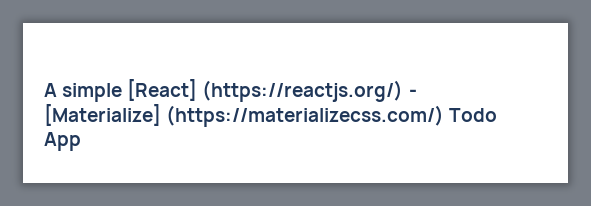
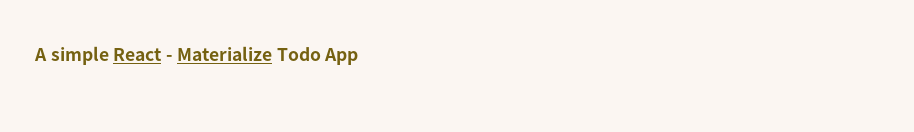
[127,79,417,102] [44,104,445,127] [React] (https://reactjs.org/) - [Materialize] (https://materializecss.com/) -> [113,46,272,61] React - Materialize

